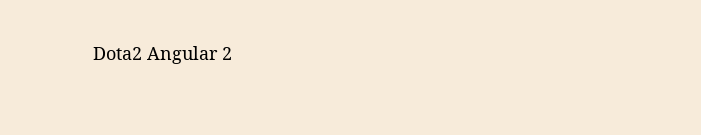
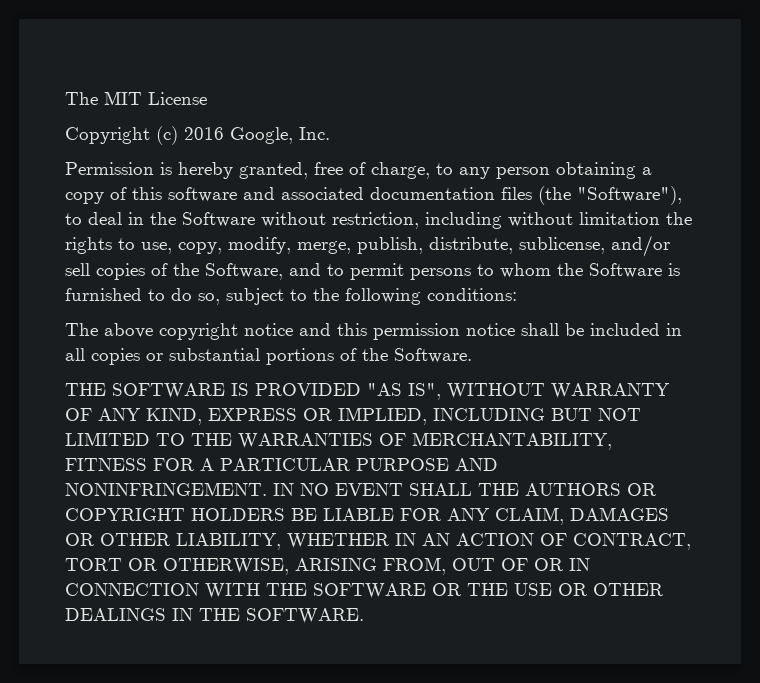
[93,46,232,64] Dota2 Angular 2 -> [65,91,207,105] [65,126,330,145] [65,162,652,179] [65,186,682,205] [65,212,692,229] [65,235,670,257] [65,263,680,280] [65,288,517,305] [65,323,682,340] [65,348,472,365] [65,383,670,400] [65,407,641,425] [65,432,612,450] [65,458,498,471] [65,482,656,496] [65,507,669,525] [65,533,691,550] [65,557,590,575] [65,583,663,599] [65,608,364,624] The MIT License // Copyright (c) 2016 Google, Inc. // Permission is hereby granted, free of charge, to any person obtaining a copy of this software and associated documentation files (the "Software"), to deal in the Software without restriction, including without limitation the rights to use, copy, modify, merge, publish, distribute, sublicense, and/or sell copies of the Software, and to permit persons to whom the Software is furnished to do so, subject to the following conditions: // The above copyright notice and this permission notice shall be included in all copies or substantial portions of the Software. // THE SOFTWARE IS PROVIDED "AS IS", WITHOUT WARRANTY OF ANY KIND, EXPRESS OR IMPLIED, INCLUDING BUT NOT LIMITED TO THE WARRANTIES OF MERCHANTABILITY, FITNESS FOR A PARTICULAR PURPOSE AND NONINFRINGEMENT. IN NO EVENT SHALL THE AUTHORS OR COPYRIGHT HOLDERS BE LIABLE FOR ANY CLAIM, DAMAGES OR OTHER LIABILITY, WHETHER IN AN ACTION OF CONTRACT, TORT OR OTHERWISE, ARISING FROM, OUT OF OR IN CONNECTION WITH THE SOFTWARE OR THE USE OR OTHER DEALINGS IN THE SOFTWARE.

